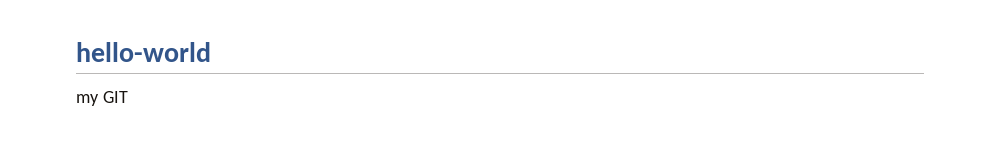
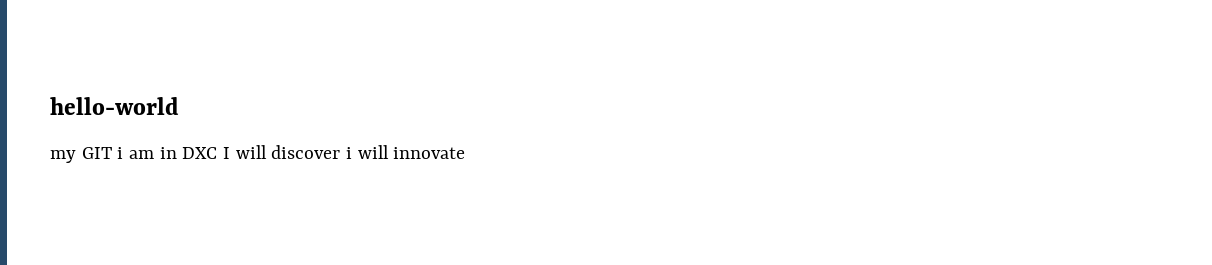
(128, 97) none -> [117,145,466,159] i am in DXC I will discover i will innovate

